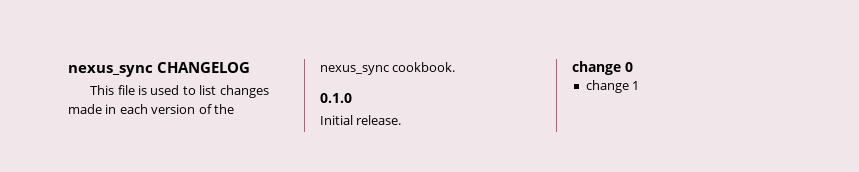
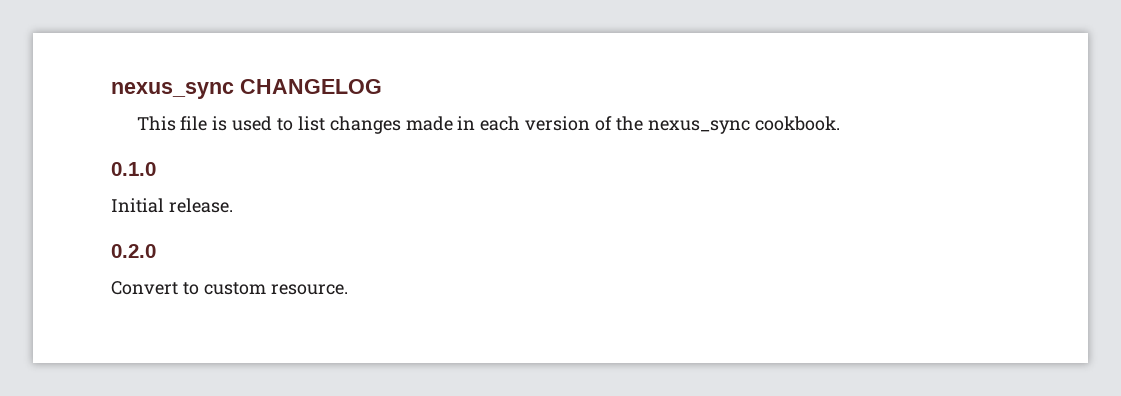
[572,61,633,75] [585,80,640,93] change 0 // change 1 -> [111,244,156,258] [111,281,348,295] 0.2.0 // Convert to custom resource.

